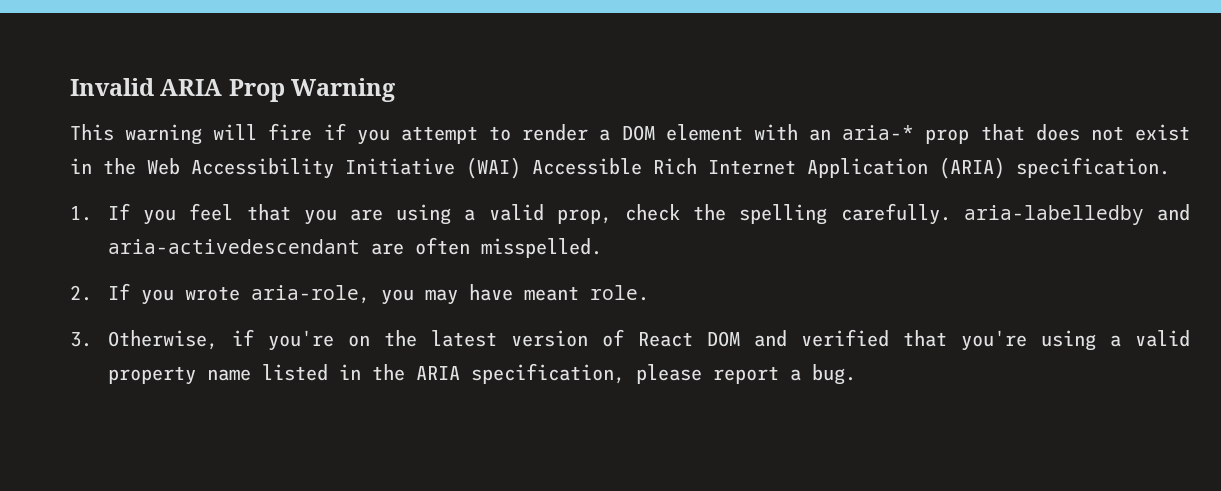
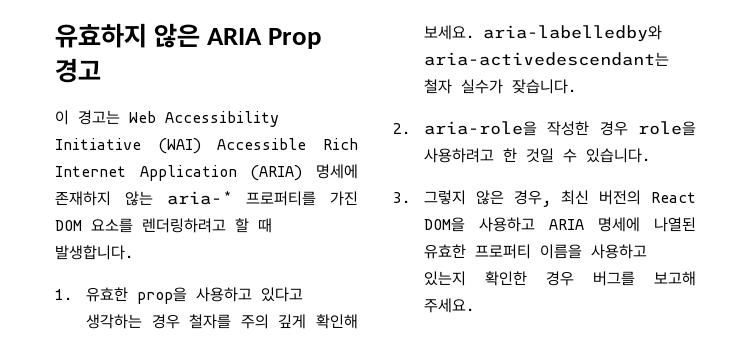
[70,78,397,102] [70,123,1190,145] [70,158,136,175] Invalid ARIA Prop Warning // This warning will fire if you attempt to render a DOM element with an aria-* prop that does not exist in the -> [55,23,322,49] [55,58,101,83] [55,110,120,125] 유효하지 않은 ARIA Prop 경고 // 이 경고는
[1016,157,1170,178] [70,203,1190,225] [107,237,602,258] [70,283,649,305] [70,329,1190,351] [107,363,856,385] specification. // 1. If you feel that you are using a valid prop, check the spelling carefully. aria-labelledby and aria-activedescendant are often misspelled. // 2. If you wrote aria-role, you may have meant role. // 3. Otherwise, if you're on the latest version of React DOM and verified that you're using a valid property name listed in the ARIA specification, please report a bug. -> [316,164,358,179] [55,191,358,206] [55,218,272,233] [55,245,133,260] [55,287,304,304] [86,314,358,329] [424,25,663,42] [424,52,670,66] [424,79,577,94] [393,121,696,136] [424,148,651,163] [393,190,696,207] [424,217,696,232] [424,244,648,259] [424,271,696,286] [424,298,475,313] 명세에 존재하지 않는 aria-* 프로퍼티를 가진 DOM 요소를 렌더링하려고 할 때 발생합니다. // 1. 유효한 prop을 사용하고 있다고 생각하는 경우 철자를 주의 깊게 확인해 보세요. aria-labelledby와 aria-activedescendant는 철자 실수가 잦습니다. // 2. aria-role을 작성한 경우 role을 사용하려고 한 것일 수 있습니다. // 3. 그렇지 않은 경우, 최신 버전의 React DOM을 사용하고 ARIA 명세에 나열된 유효한 프로퍼티 이름을 사용하고 있는지 확인한 경우 버그를 보고해 주세요.

